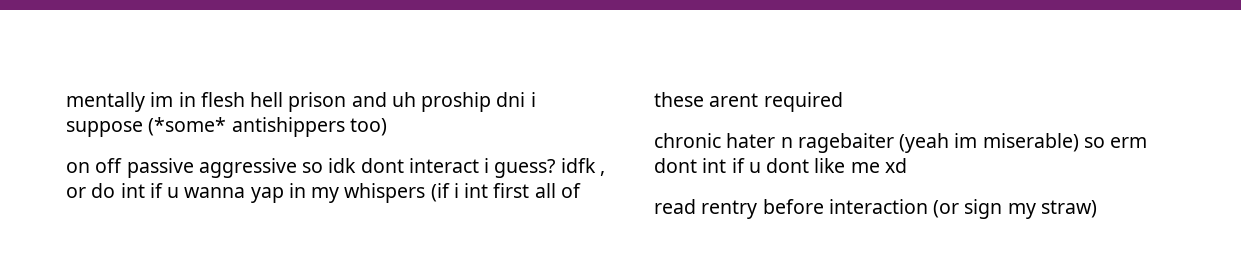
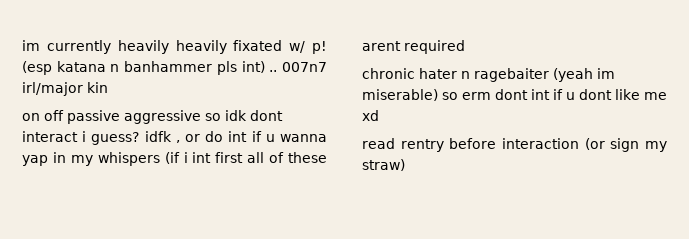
[66,92,536,112] [66,117,387,137] mentally im in flesh hell prison and uh proship dni i suppose (*some* antishippers too) -> [22,40,327,54] [22,61,327,75] [22,82,108,96] im currently heavily heavily fixated w/ p! (esp katana n banhammer pls int) .. 007n7 irl/major kin

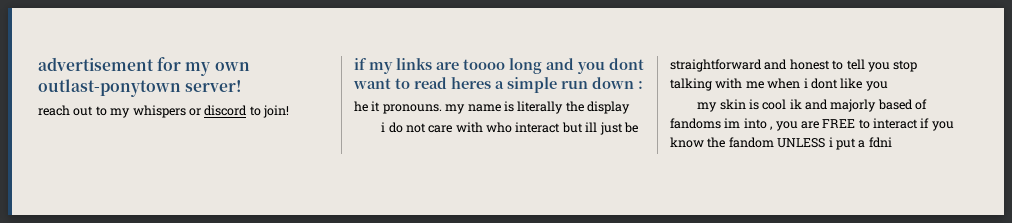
[22,40,327,54] [22,61,327,75] [22,82,108,96] [22,110,283,124] [22,131,327,145] [22,152,327,166] [362,40,465,54] [362,68,615,82] [362,89,667,101] [362,110,379,121] [362,138,667,152] [362,159,405,171] im currently heavily heavily fixated w/ p! (esp katana n banhammer pls int) .. 007n7 irl/major kin // on off passive aggressive so idk dont interact i guess? idfk , or do int if u wanna yap in my whispers (if i int first all of these arent required // chronic hater n ragebaiter (yeah im miserable) so erm dont int if u dont like me xd // read rentry before interaction (or sign my straw) -> [38,57,250,76] [38,79,243,97] [38,105,289,118] [354,58,644,74] [353,77,643,93] [354,101,630,114] [381,122,638,135] [670,59,918,72] [670,78,888,91] [697,99,928,112] [670,118,954,131] [670,137,892,150] advertisement for my own outlast-ponytown server! // reach out to my whispers or discord to join! // if my links are toooo long and you dont want to read heres a simple run down : // he it pronouns. my name is literally the display // i do not care with who interact but ill just be straightforward and honest to tell you stop talking with me when i dont like you // my skin is cool ik and majorly based of fandoms im into , you are FREE to interact if you know the fandom UNLESS i put a fdni

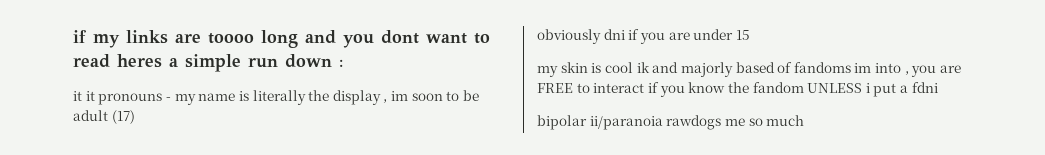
[38,57,250,76] [38,79,243,97] [38,105,289,118] advertisement for my own outlast-ponytown server! // reach out to my whispers or discord to join! // -> (73, 36) none
[354,101,442,114] he it pronouns. -> [73,91,171,105] it it pronouns -
[381,122,638,135] [670,59,918,72] [670,78,888,91] // i do not care with who interact but ill just be straightforward and honest to tell you stop talking with me when i dont like you -> [383,90,480,103] [73,110,135,124] [537,29,750,44] , im soon to be adult (17) // obviously dni if you are under 15
(892, 142) none -> [537,115,805,130] // bipolar ii/paranoia rawdogs me so much

